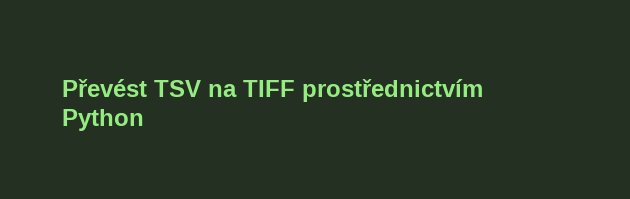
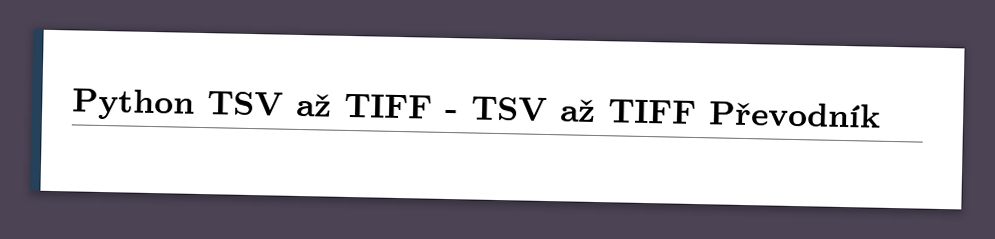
[62,79,483,102] [62,109,144,131] Převést TSV na TIFF prostřednictvím Python -> [71,88,881,129] Python TSV až TIFF - TSV až TIFF Převodník

